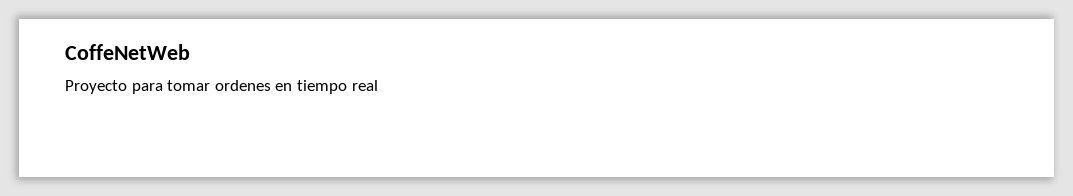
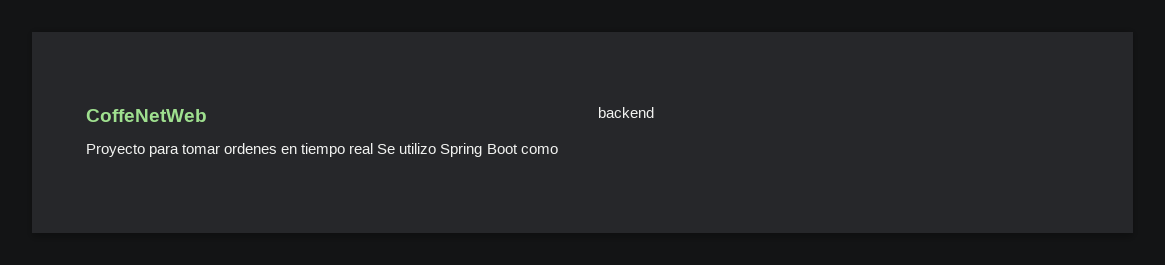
(378, 85) none -> [377,143,558,157] [598,107,654,118] Se utilizo Spring Boot como backend

